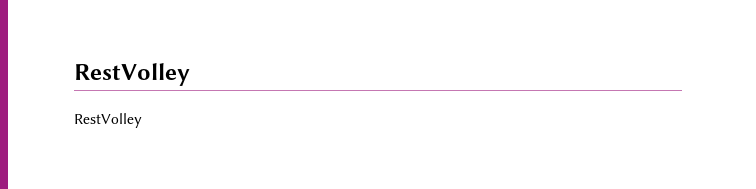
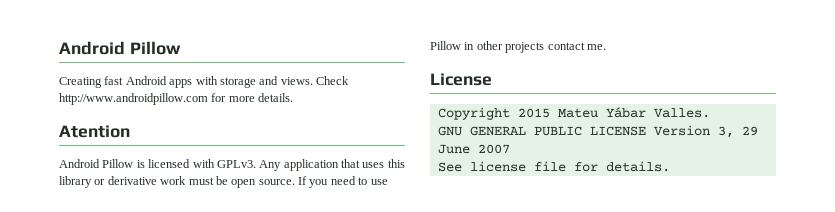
[74,63,190,86] [74,113,142,128] RestVolley // RestVolley -> [59,41,181,55] [59,76,349,88] [59,93,294,105] [59,125,130,138] [59,159,405,171] [59,176,388,188] [430,41,606,53] [430,73,492,86] [437,107,710,120] [437,125,758,138] [437,144,510,154] [437,161,670,172] Android Pillow // Creating fast Android apps with storage and views. Check http://www.androidpillow.com for more details. // Atention // Android Pillow is licensed with GPLv3. Any application that uses this library or derivative work must be open source. If you need to use Pillow in other projects contact me. // License // Copyright 2015 Mateu Yábar Valles. // GNU GENERAL PUBLIC LICENSE Version 3, 29 June 2007 // See license file for details.

